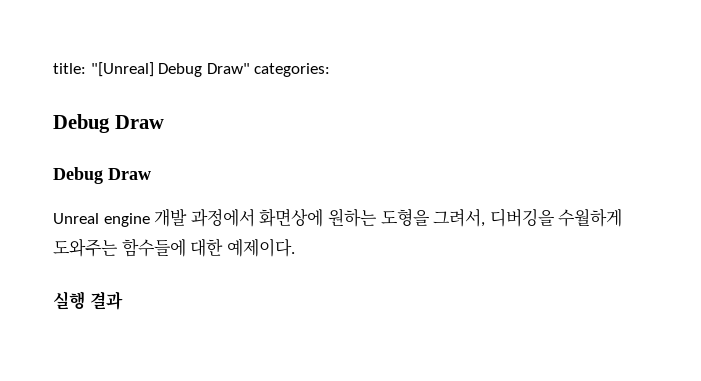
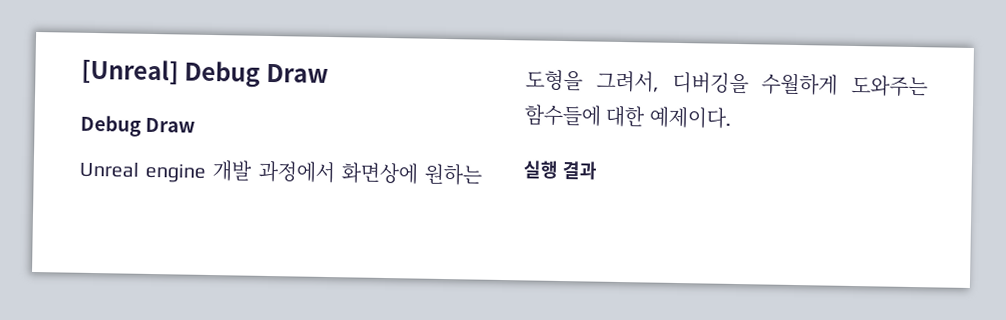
[53,62,331,77] title: "[Unreal] Debug Draw" categories: // -> [81,58,179,85] [Unreal]

